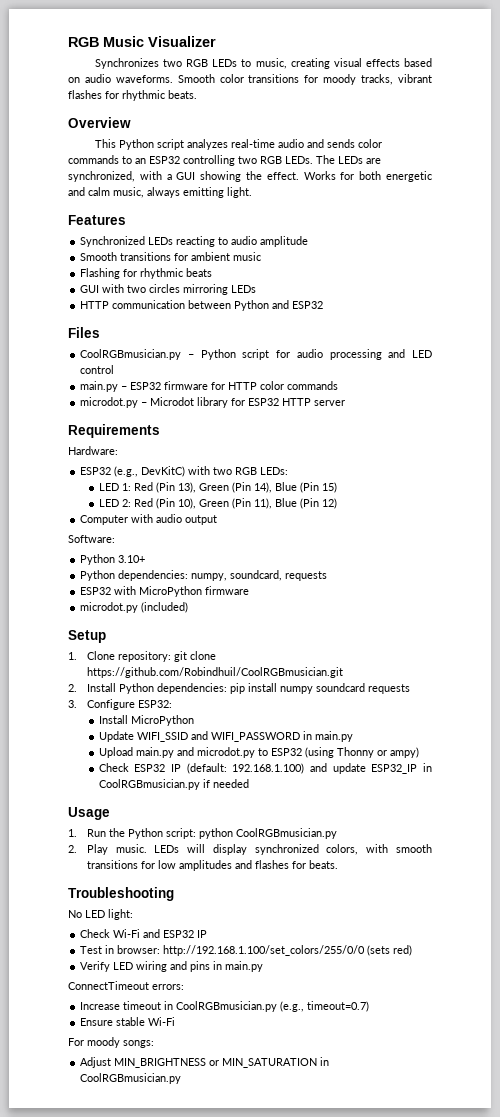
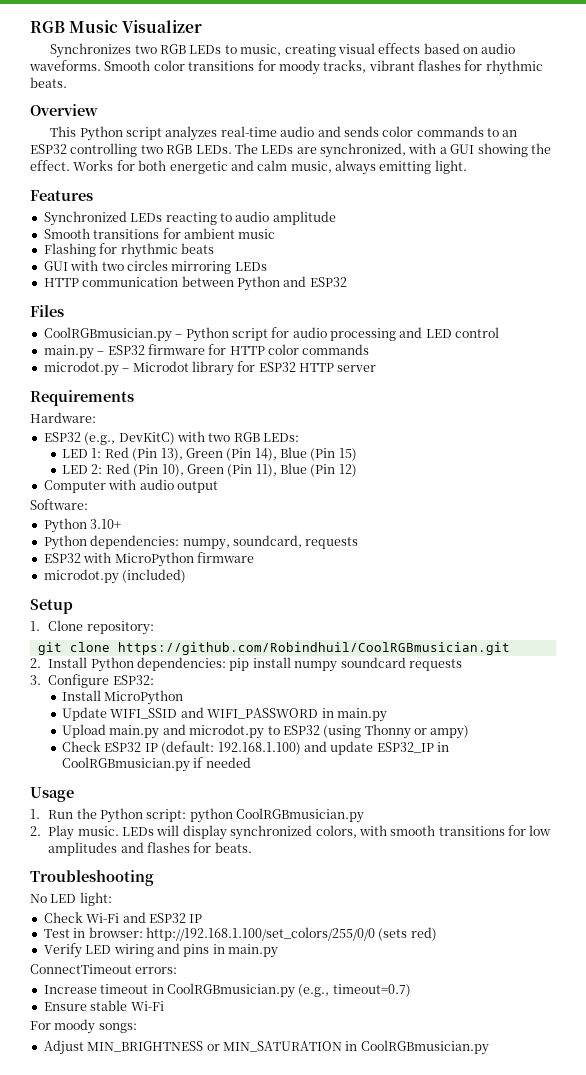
(171, 656) none -> (154, 628) //

